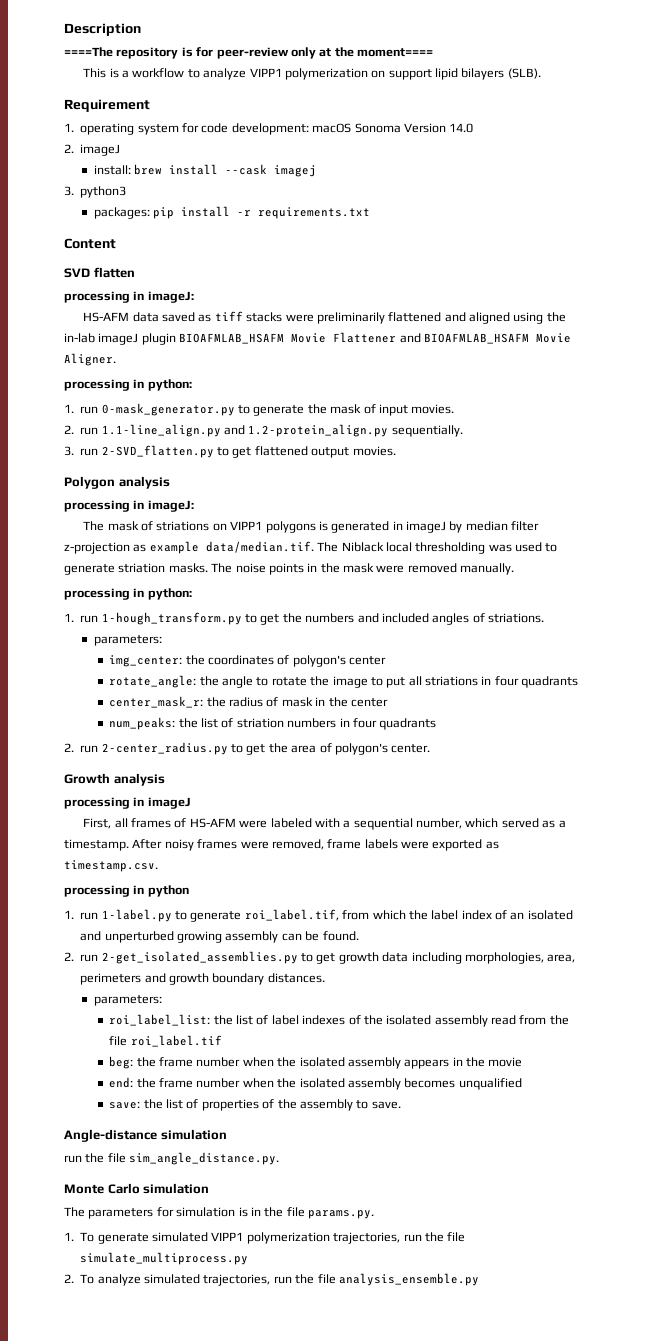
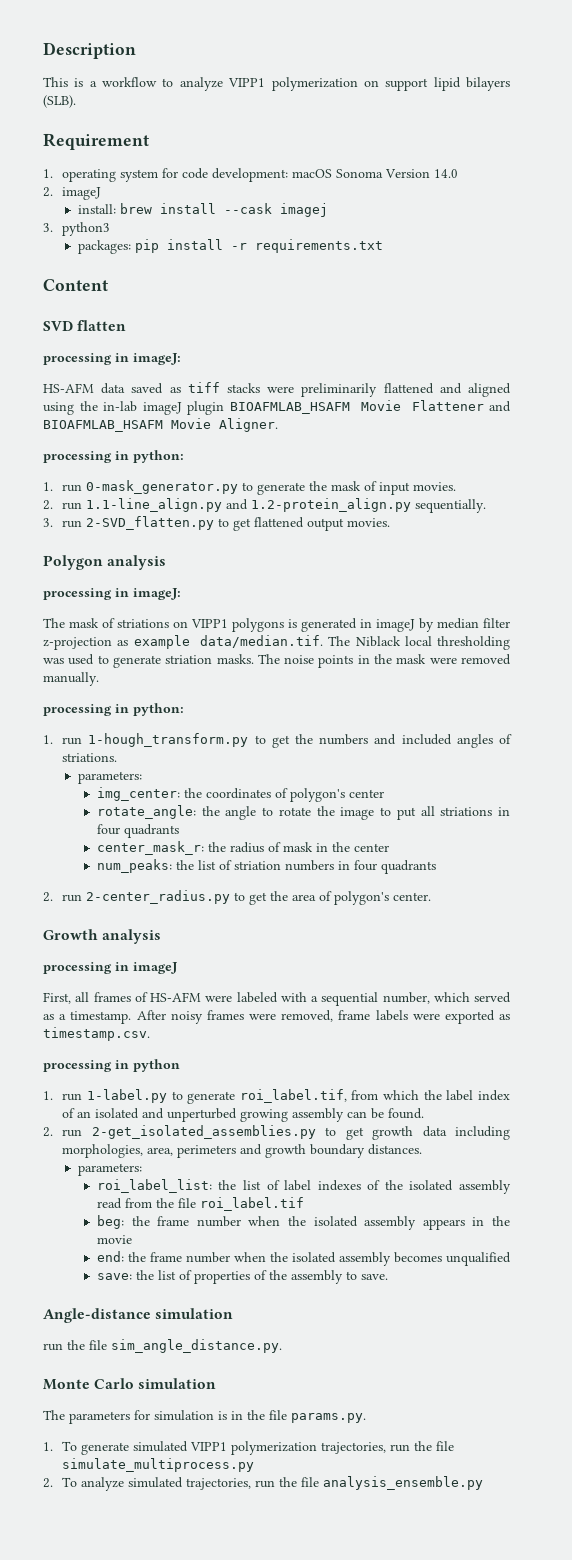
[64,47,433,59] // ====The repository is for peer-review only at the moment==== -> (136, 50) none

